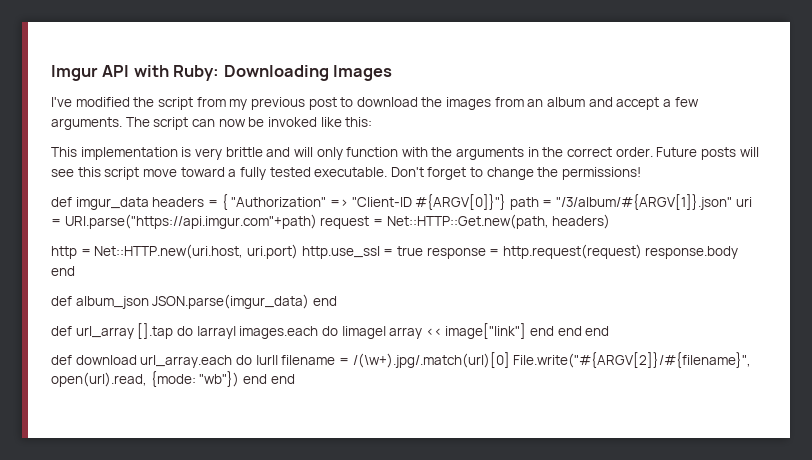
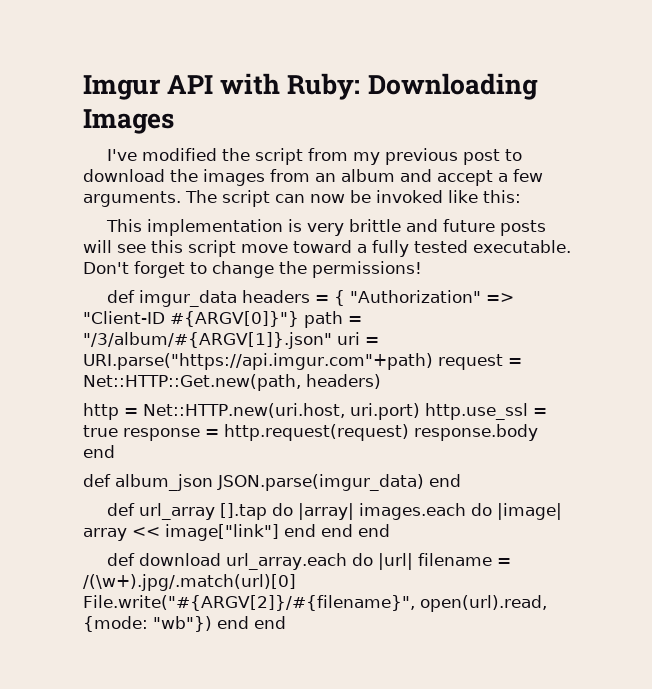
[293,147,698,160] will only function with the arguments in the correct order. Future -> [443,219,496,232] future

